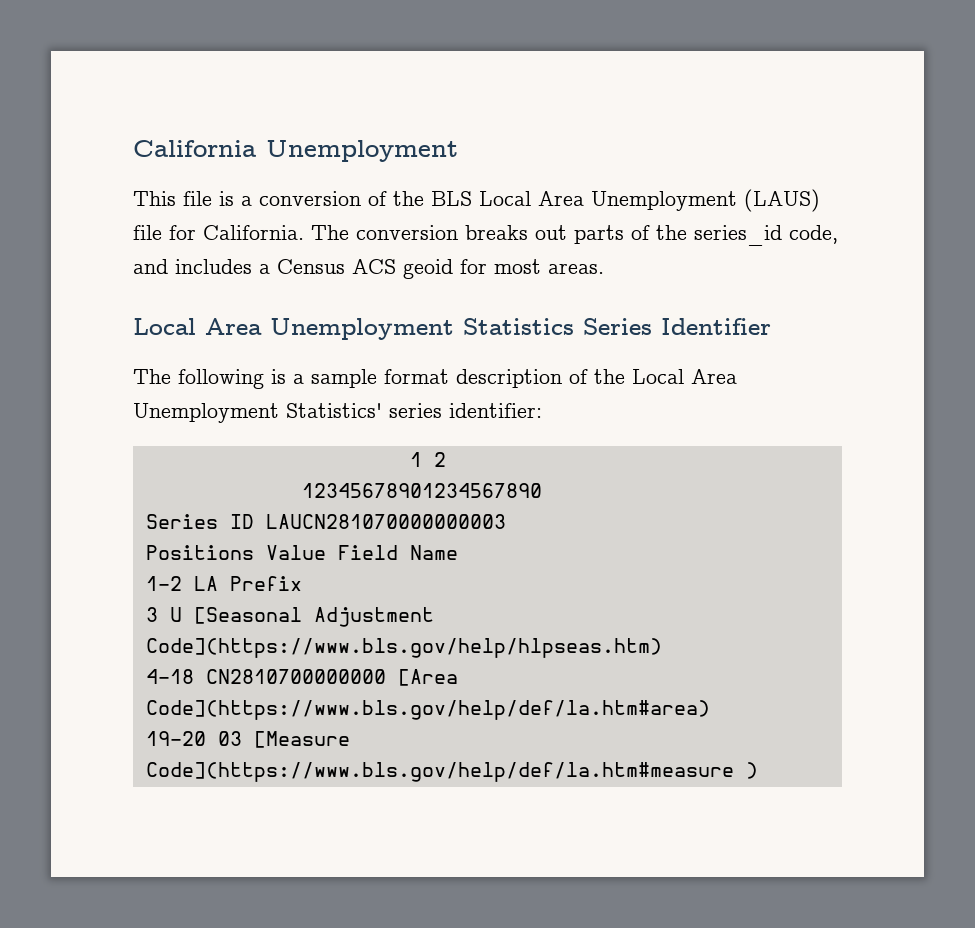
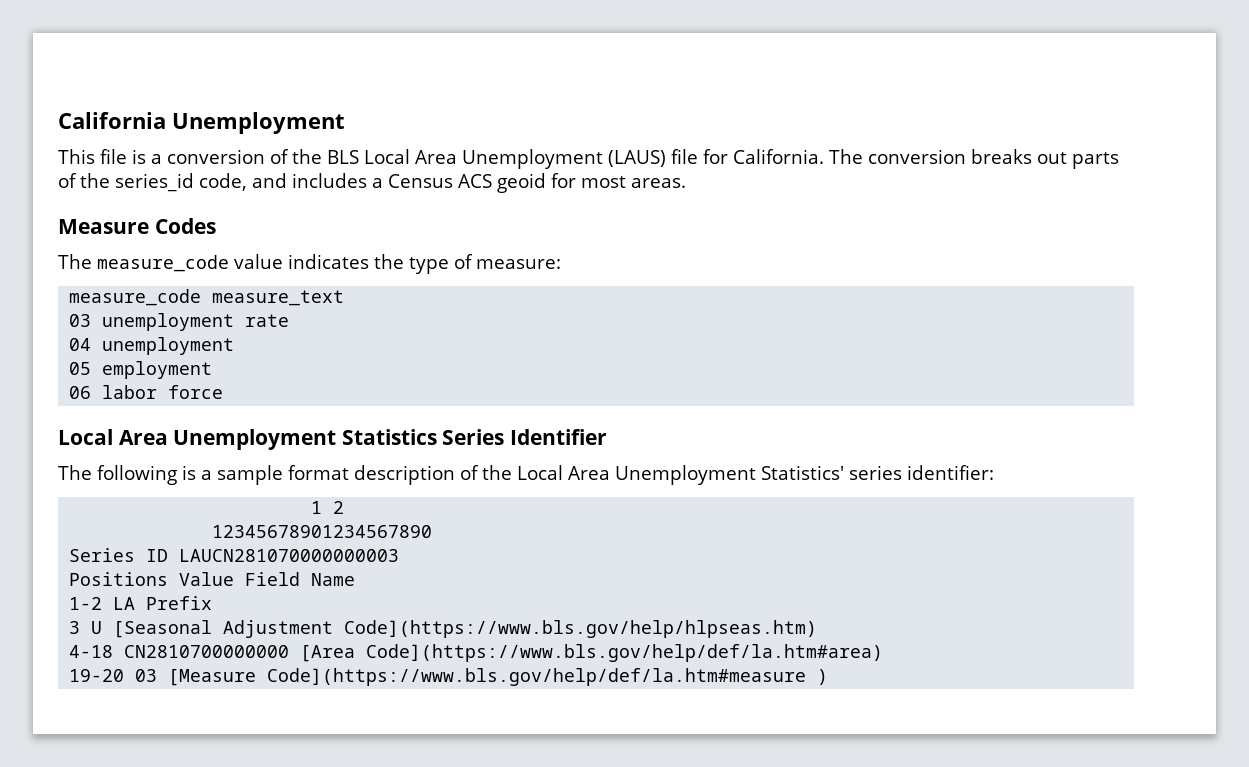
(604, 268) none -> [58,218,216,234] [58,254,561,274] [69,289,345,306] [69,313,290,331] [69,337,235,355] [69,361,213,379] [69,385,224,399] // Measure Codes // The measure_code value indicates the type of measure: // measure_code measure_text // 03 unemployment rate // 04 unemployment // 05 employment // 06 labor force

